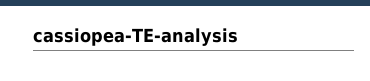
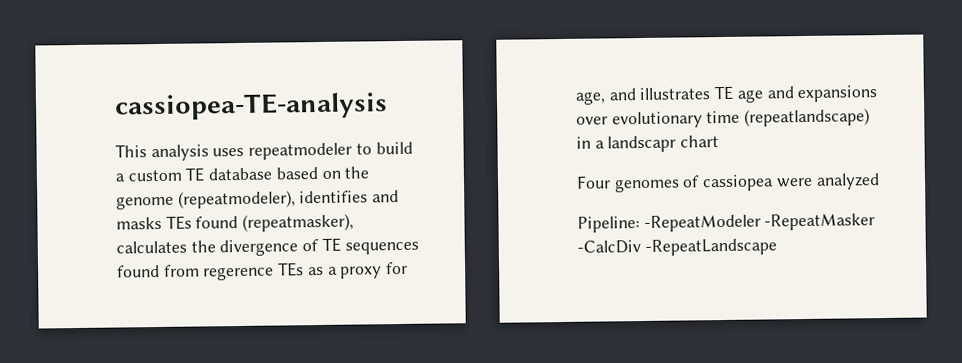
(238, 37) none -> [115,141,413,162] [115,166,370,182] [116,190,400,210] [116,213,355,232] [116,237,419,257] [117,261,409,281] [575,85,879,105] [576,108,871,129] [576,135,720,153] [576,173,880,193] [577,213,876,233] [577,238,777,256] // This analysis uses repeatmodeler to build a custom TE database based on the genome (repeatmodeler), identifies and masks TEs found (repeatmasker), calculates the divergence of TE sequences found from regerence TEs as a proxy for age, and illustrates TE age and expansions over evolutionary time (repeatlandscape) in a landscapr chart // Four genomes of cassiopea were analyzed // Pipeline: -RepeatModeler -RepeatMasker -CalcDiv -RepeatLandscape

